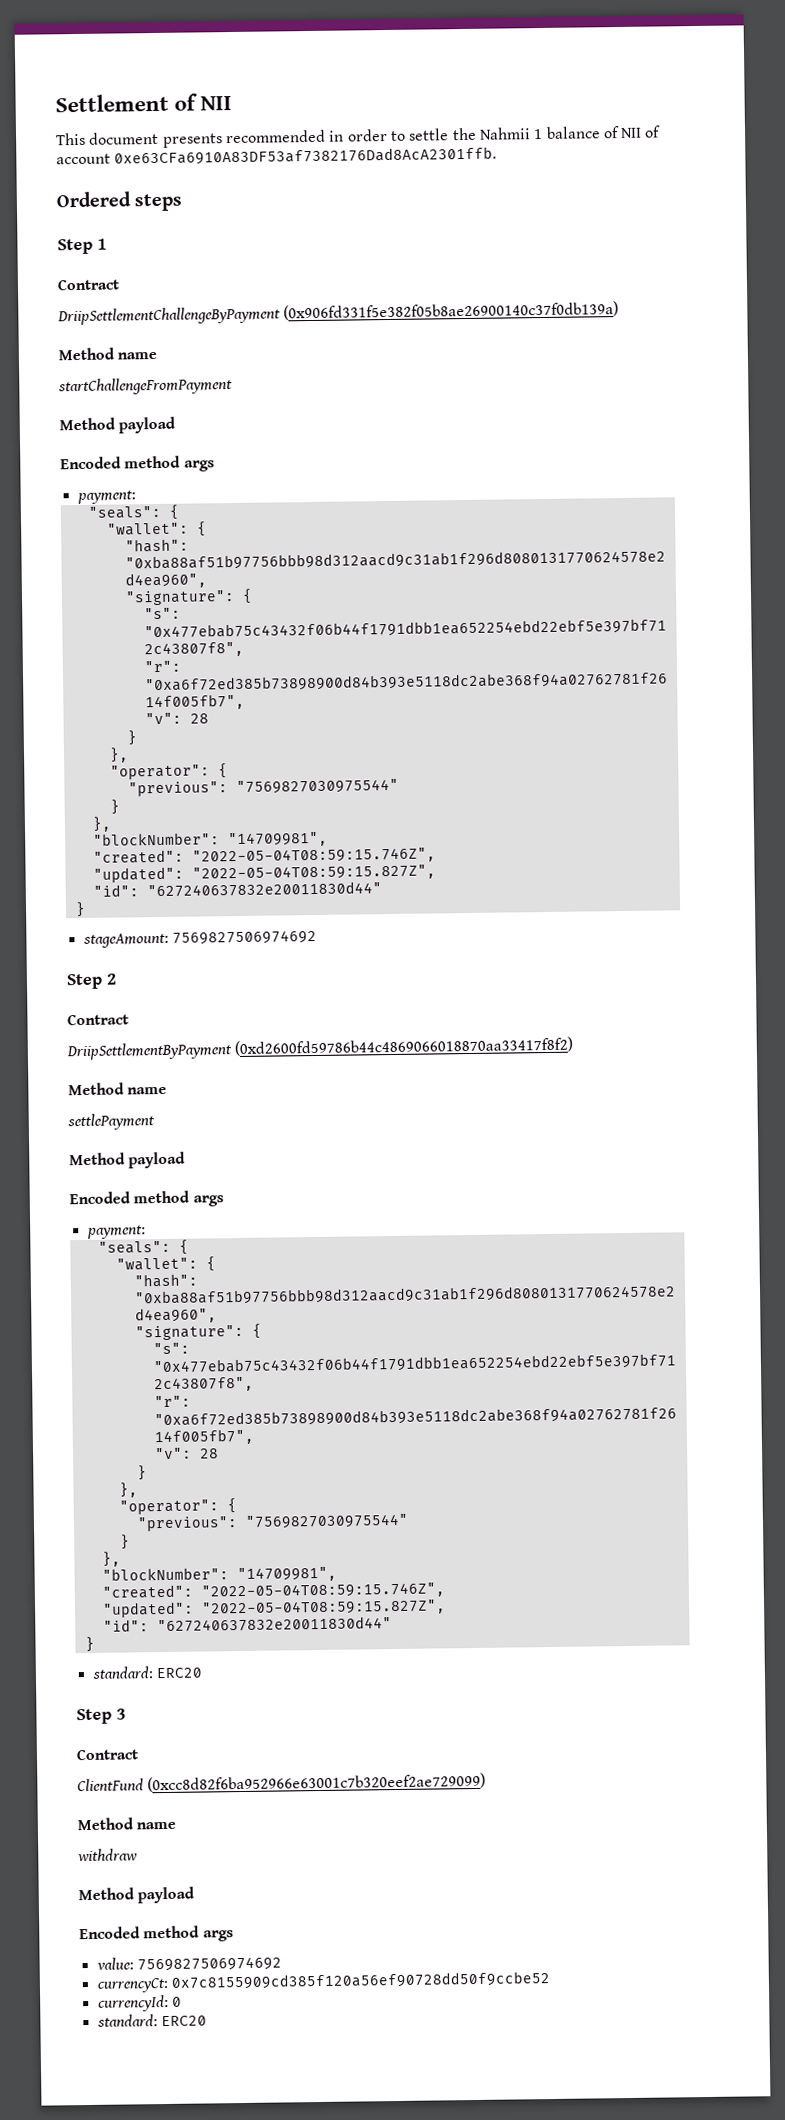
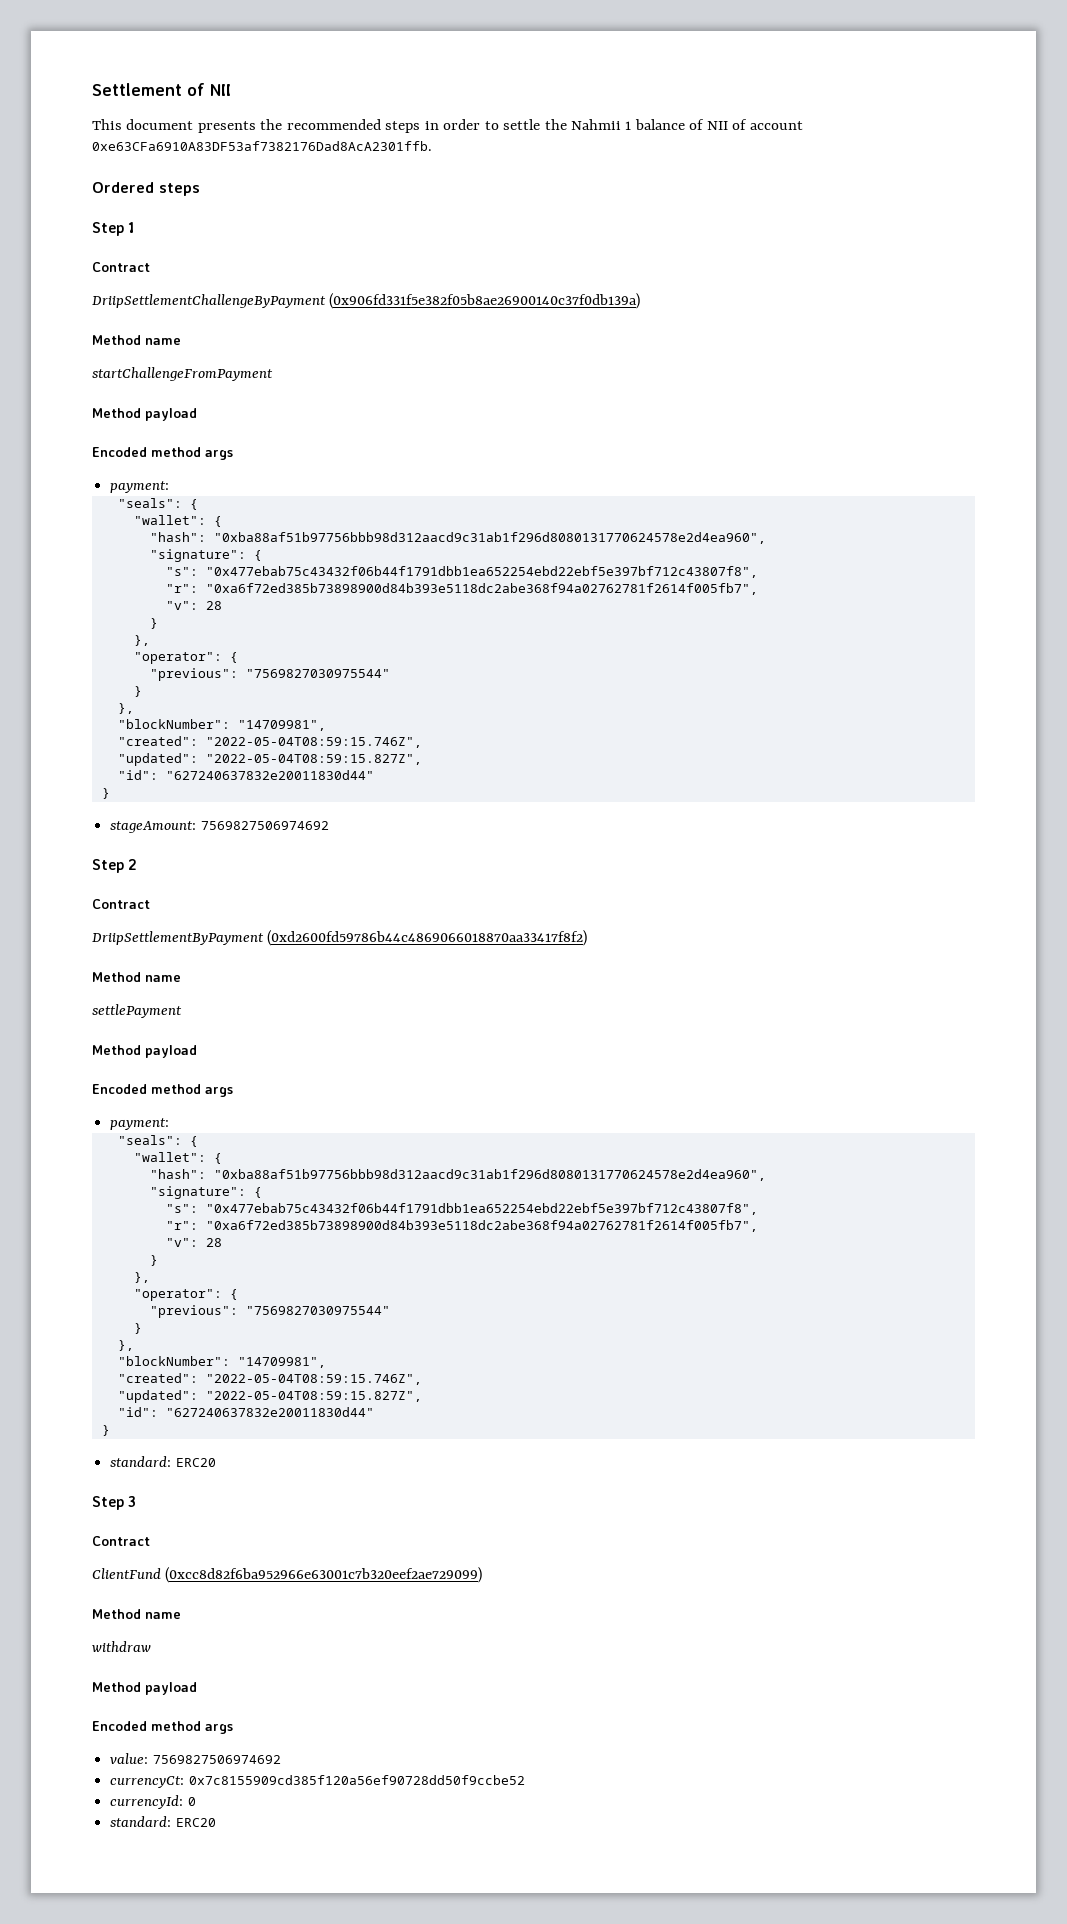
[224,129,326,144] recommended -> [260,119,421,133] the recommended steps

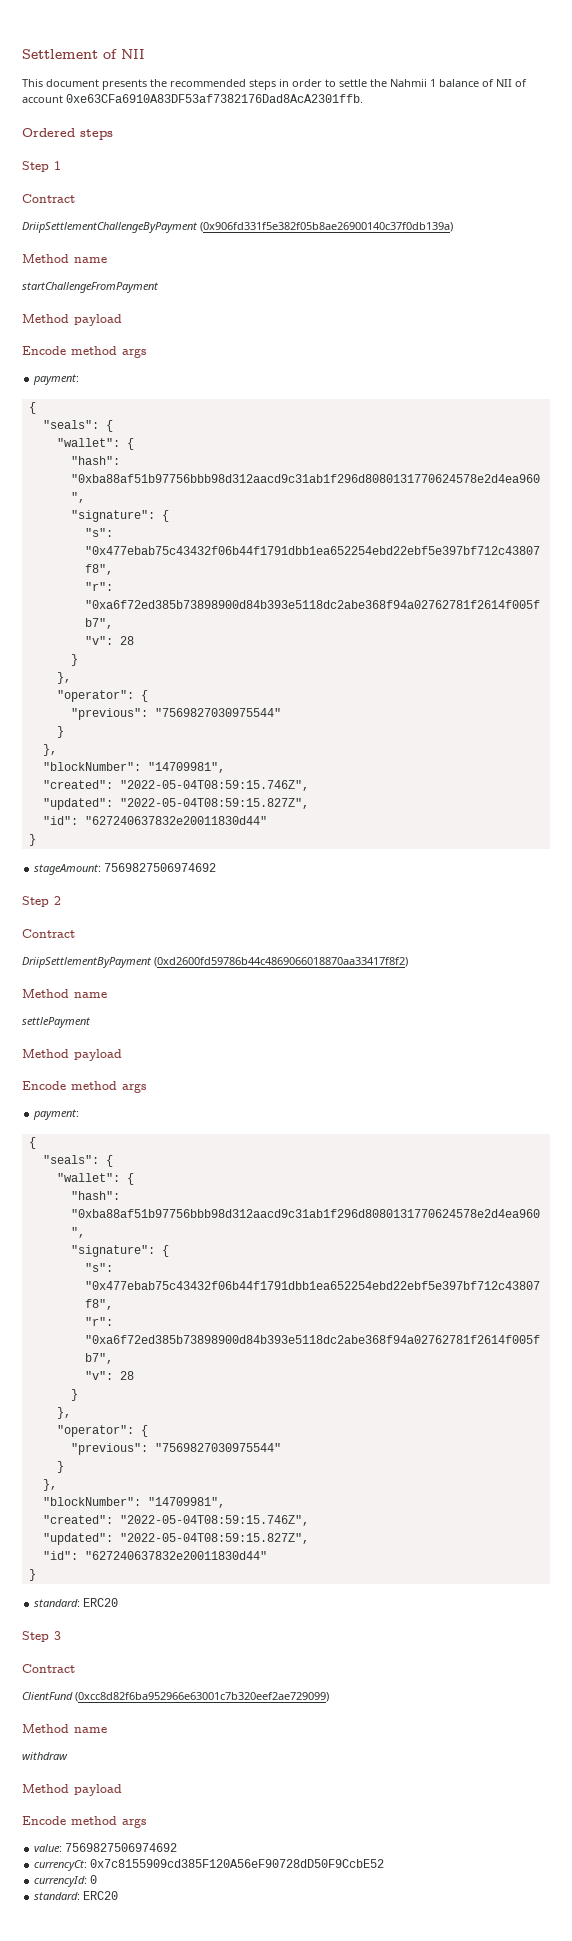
[92,447,233,460] [110,481,170,493] Encoded method args // payment: -> [22,346,146,358] [33,374,80,385] [28,402,36,414] Encode method args // payment: // {
[92,1084,233,1097] [110,1118,170,1130] Encoded method args // payment: -> [22,1081,146,1093] [33,1109,80,1120] [28,1137,36,1149] Encode method args // payment: // {
[92,1721,147,1731] Encoded -> [22,1816,66,1825] Encode
[188,1775,525,1785] 0x7c8155909cd385f120a56ef90728dd50f9ccbe52 -> [90,1859,385,1868] 0x7c8155909cd385F120A56eF90728dD50F9CcbE52

